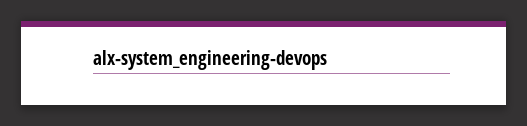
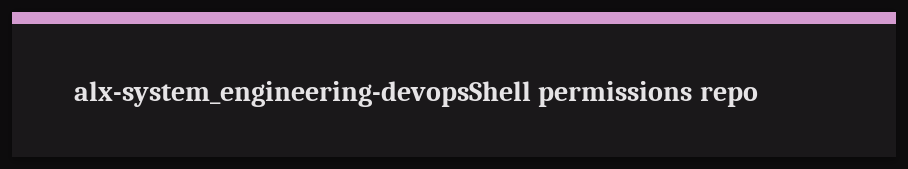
[93,50,327,70] alx-system_engineering-devops -> [74,81,758,107] alx-system_engineering-devopsShell permissions repo

